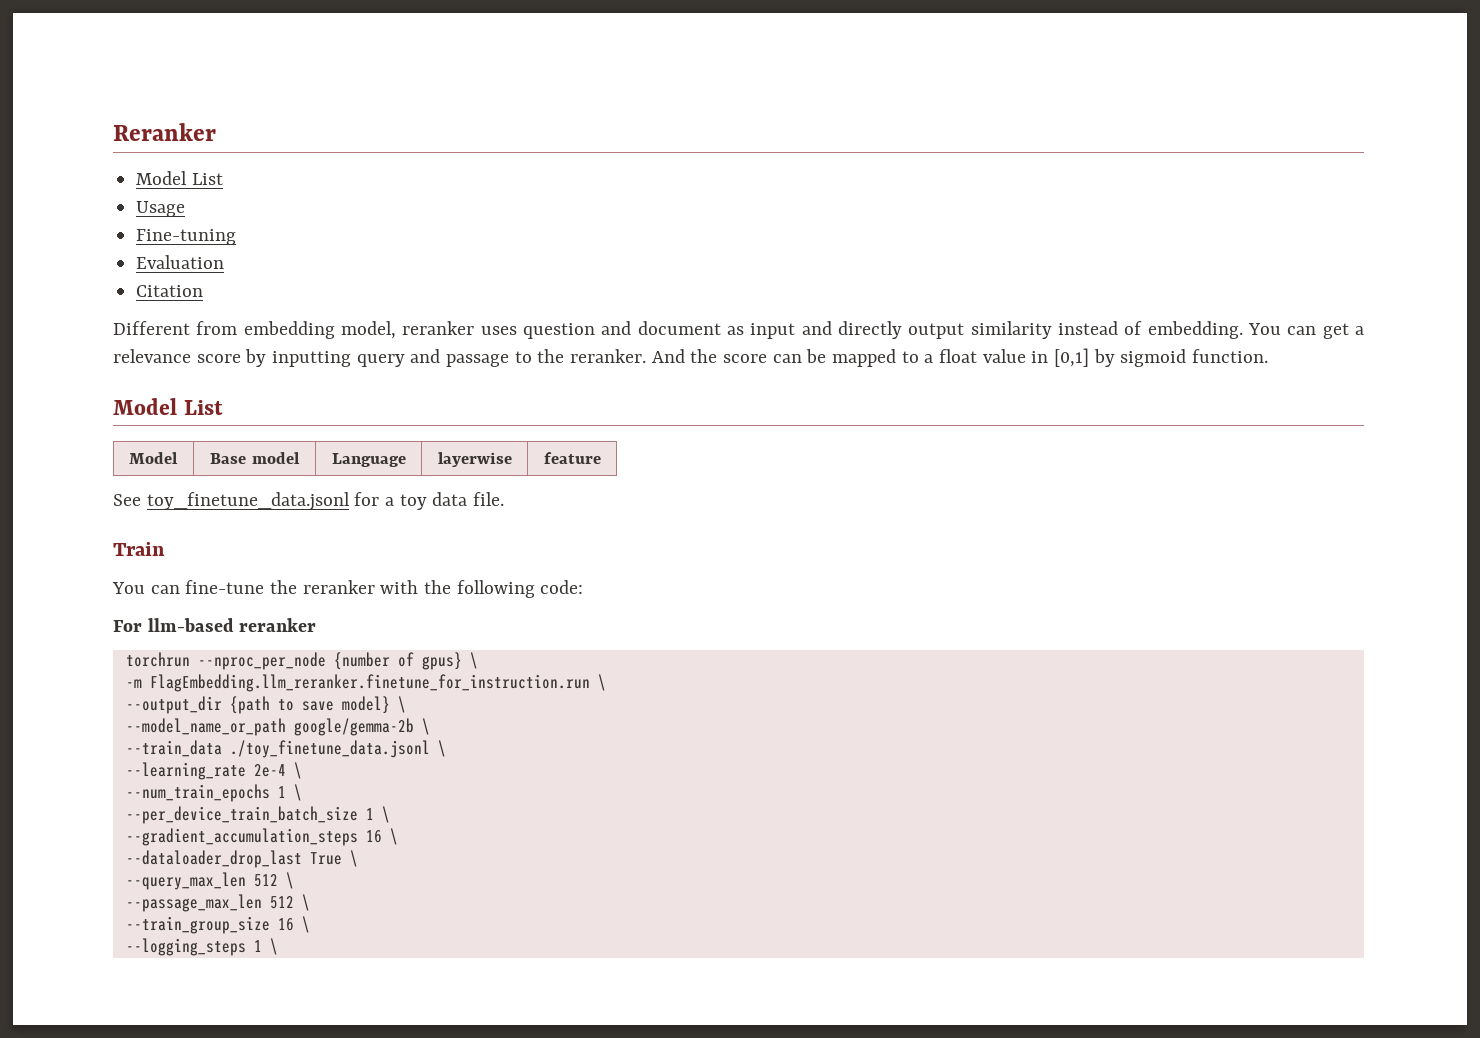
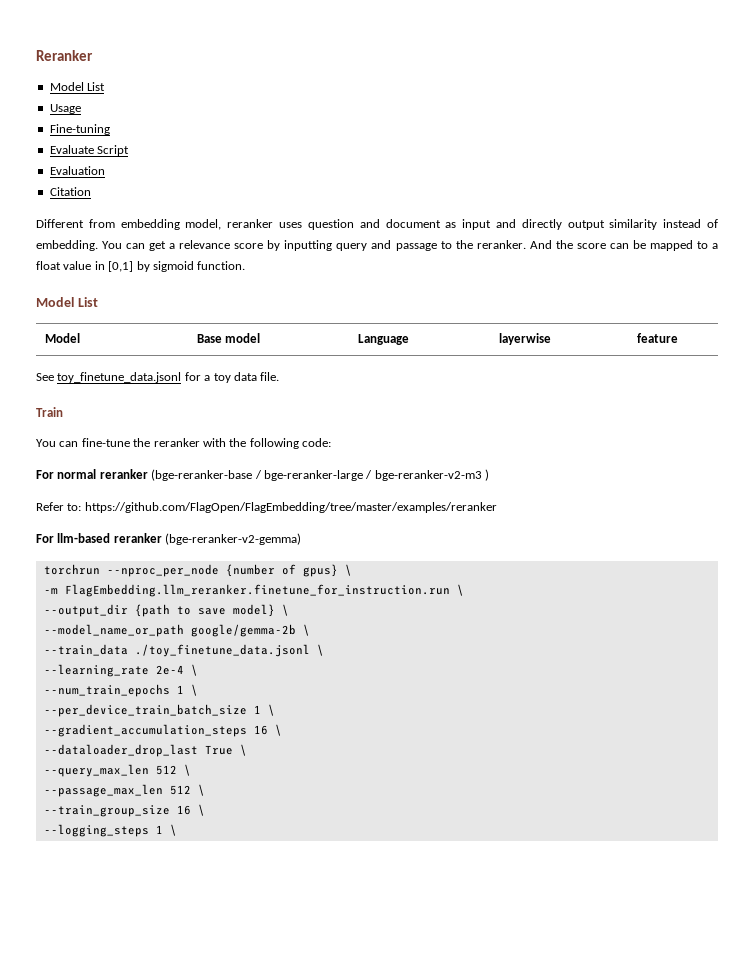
(237, 237) none -> [49,145,130,156] // Evaluate Script
(584, 587) none -> [36,469,489,481] [36,502,497,513] // For normal reranker (bge-reranker-base / bge-reranker-large / bge-reranker-v2-m3 ) // Refer to: https://github.com/FlagOpen/FlagEmbedding/tree/master/examples/reranker
(317, 625) none -> [165,533,302,545] (bge-reranker-v2-gemma)

